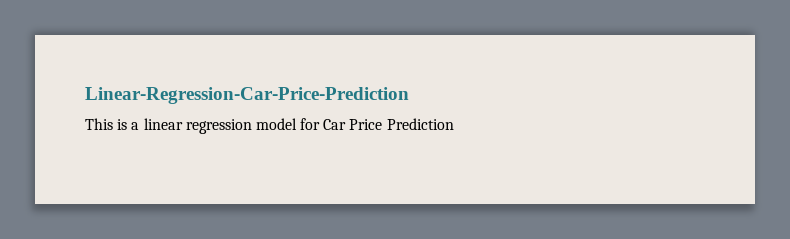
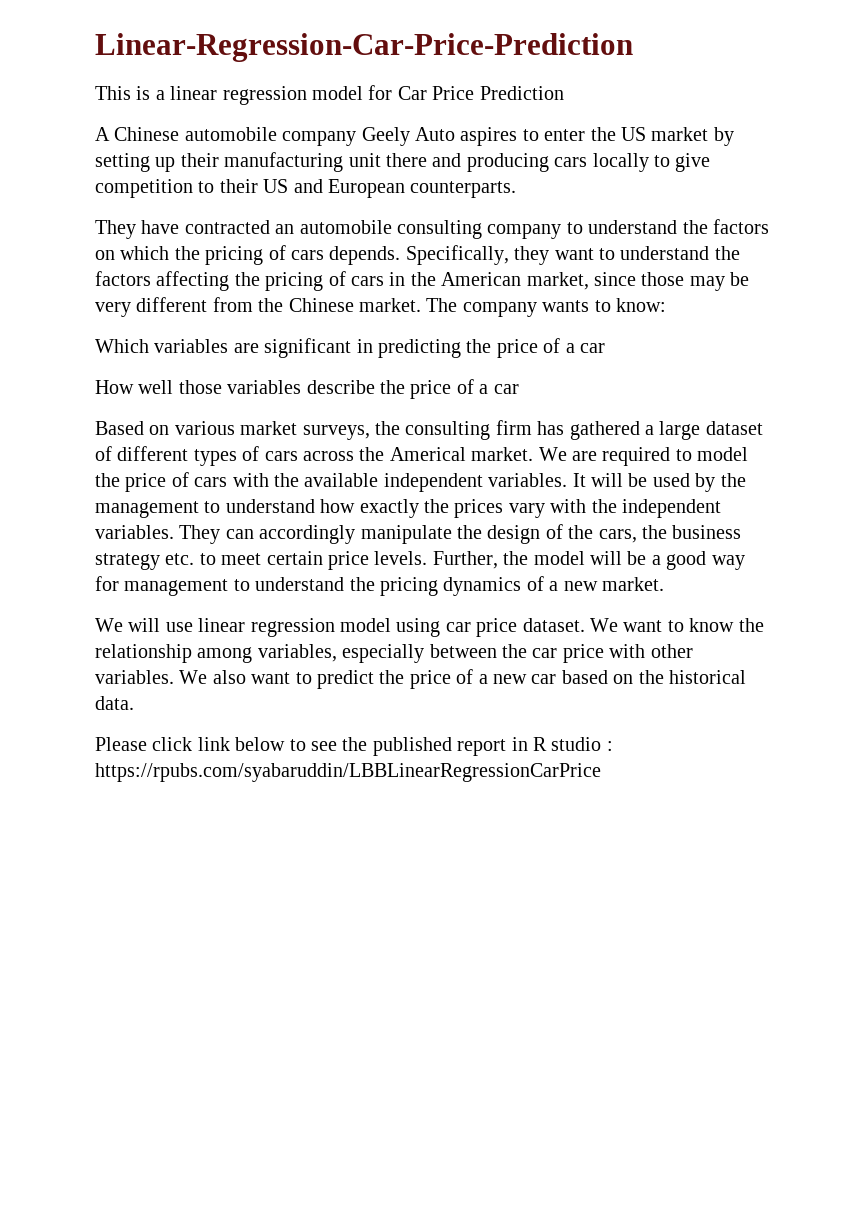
(454, 124) none -> [95,127,734,146] [95,152,711,172] [95,179,517,198] [95,219,769,239] [95,245,740,265] [95,271,750,291] [95,297,666,317] [95,338,605,358] [95,379,519,399] [95,420,763,440] [95,446,749,466] [95,472,746,492] [95,499,721,518] [95,524,742,544] [95,551,745,570] [95,576,664,596] [95,618,764,637] [95,644,693,663] [95,669,746,689] [95,696,134,710] [95,737,613,756] [95,763,601,782] // A Chinese automobile company Geely Auto aspires to enter the US market by setting up their manufacturing unit there and producing cars locally to give competition to their US and European counterparts. // They have contracted an automobile consulting company to understand the factors on which the pricing of cars depends. Specifically, they want to understand the factors affecting the pricing of cars in the American market, since those may be very different from the Chinese market. The company wants to know: // Which variables are significant in predicting the price of a car // How well those variables describe the price of a car // Based on various market surveys, the consulting firm has gathered a large dataset of different types of cars across the Americal market. We are required to model the price of cars with the available independent variables. It will be used by the management to understand how exactly the prices vary with the independent variables. They can accordingly manipulate the design of the cars, the business strategy etc. to meet certain price levels. Further, the model will be a good way for management to understand the pricing dynamics of a new market. // We will use linear regression model using car price dataset. We want to know the relationship among variables, especially between the car price with other variables. We also want to predict the price of a new car based on the historical data. // Please click link below to see the published report in R studio : https://rpubs.com/syabaruddin/LBBLinearRegressionCarPrice

